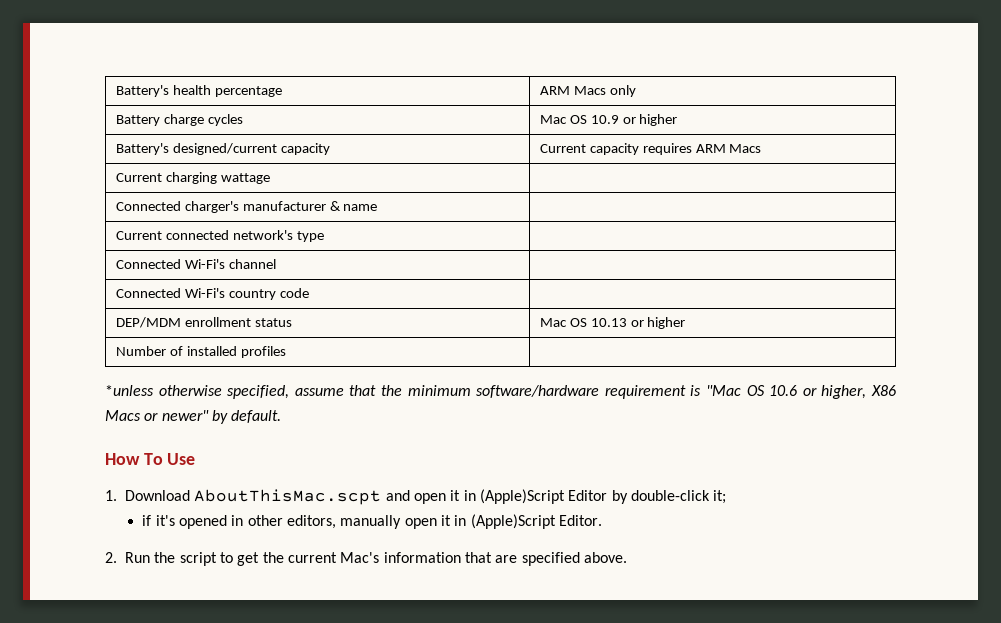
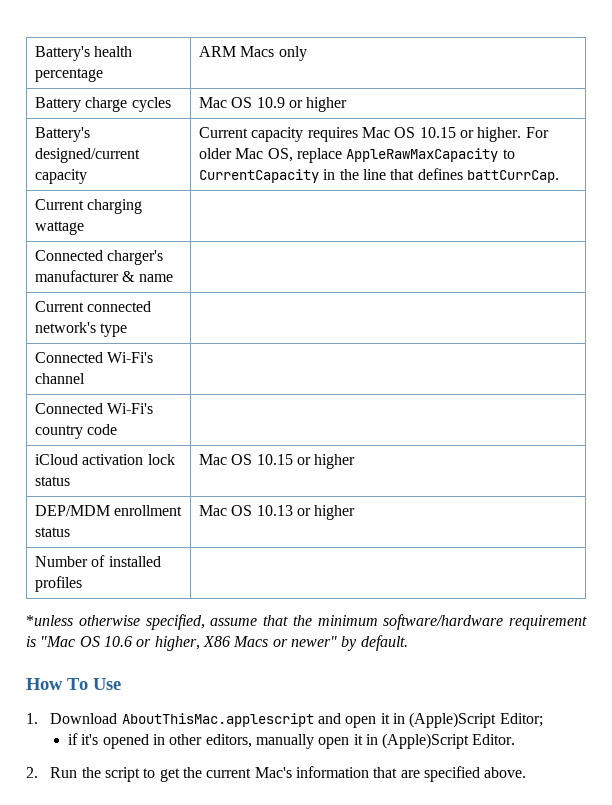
[695,144,762,153] ARM Macs -> [361,127,549,142] [198,148,515,163] [198,168,559,183] Mac OS 10.15 or higher. For older Mac OS, replace AppleRawMaxCapacity to CurrentCapacity in the line that defines battCurrCap.
(309, 293) none -> [34,454,175,465] [34,476,70,486] [198,454,356,469] // iCloud activation lock status | Mac OS 10.15 or higher
[194,489,382,505] AboutThisMac.scpt -> [121,713,314,727] AboutThisMac.applescript
[568,490,727,504] Editor by double-click it; -> [499,713,543,727] Editor;

